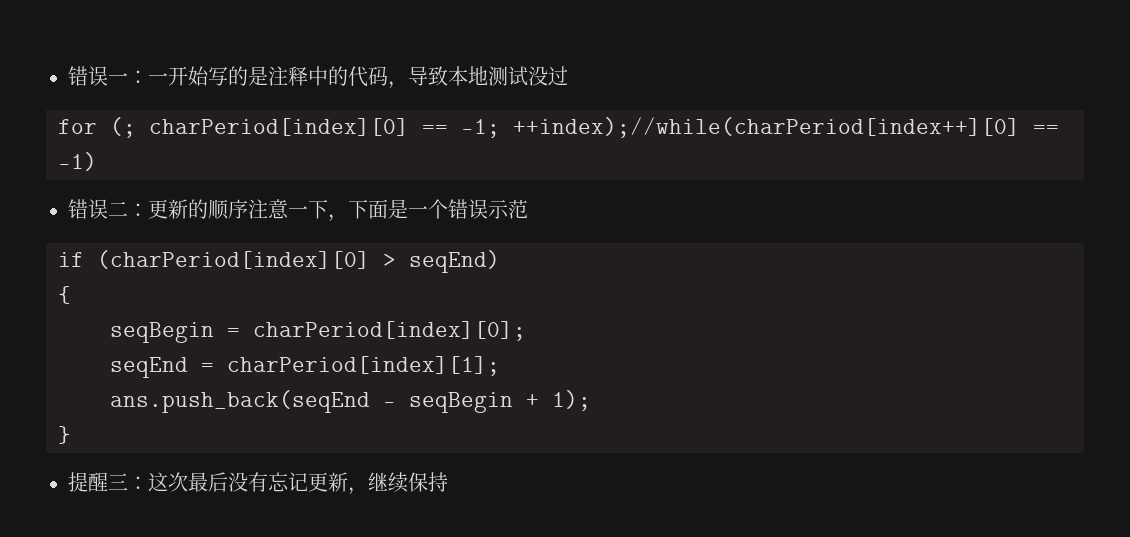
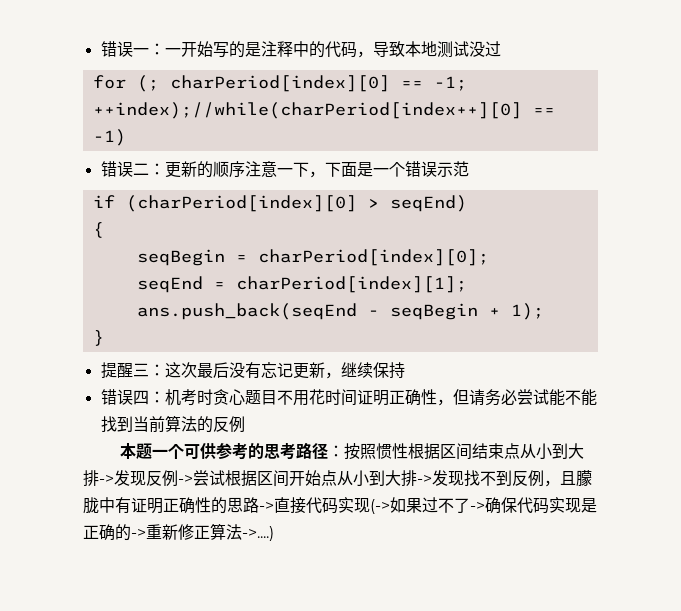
(448, 482) none -> [100,389,597,406] [100,415,245,433] [119,442,584,460] [83,470,592,487] [83,497,597,514] [83,523,274,541] // 错误四：机考时贪心题目不用花时间证明正确性，但请务必尝试能不能找到当前算法的反例 // 本题一个可供参考的思考路径：按照惯性根据区间结束点从小到大排->发现反例->尝试根据区间开始点从小到大排->发现找不到反例，且朦胧中有证明正确性的思路->直接代码实现(->如果过不了->确保代码实现是正确的->重新修正算法->....)

